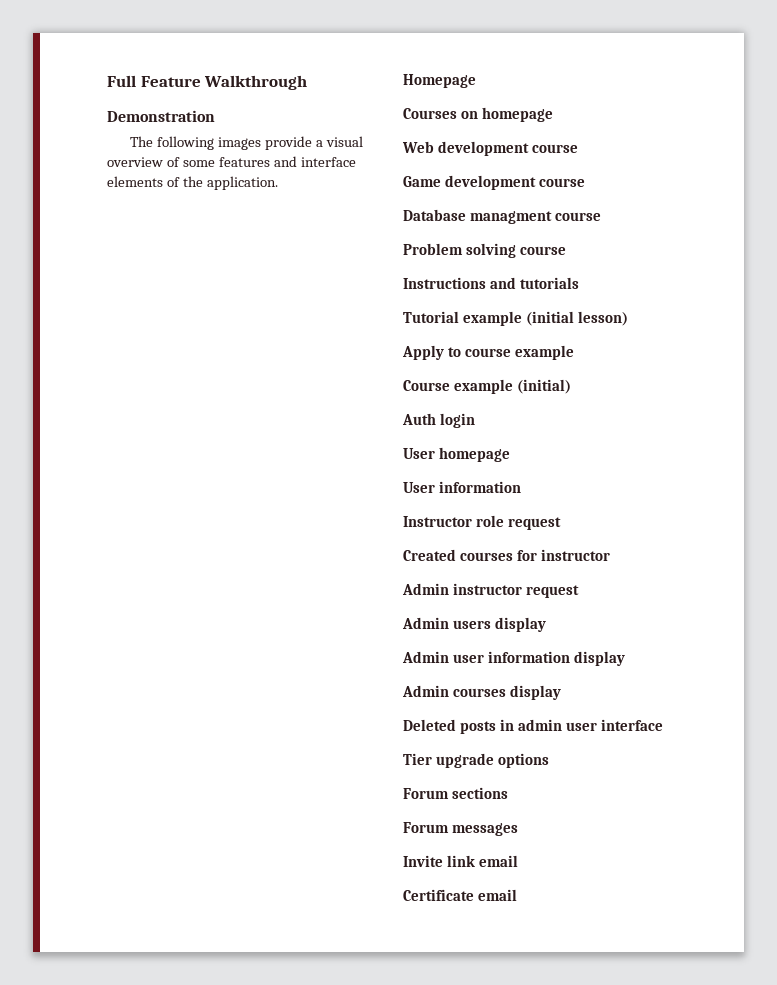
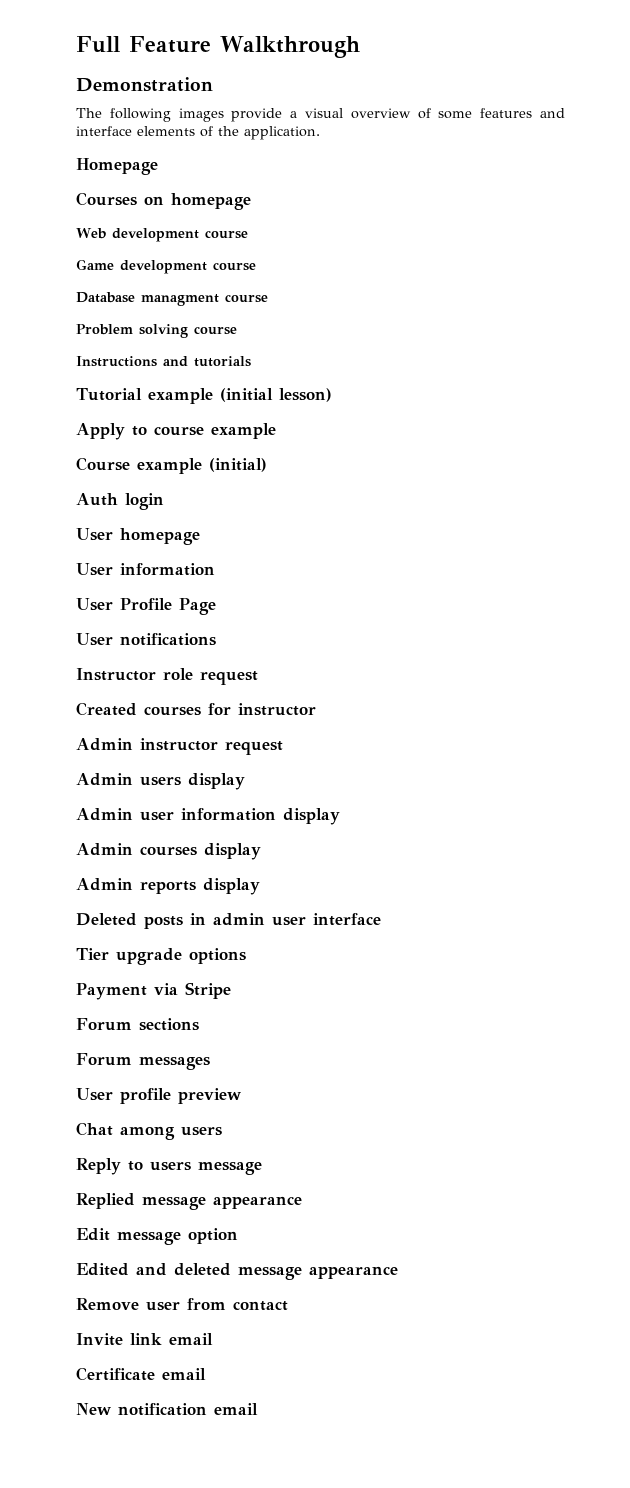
(522, 487) none -> [76,598,216,615] [76,633,216,646] // User Profile Page // User notifications
(562, 692) none -> [76,878,260,895] // Admin reports display
(550, 760) none -> [76,982,231,1000] // Payment via Stripe
(519, 829) none -> [76,1088,241,1104] [76,1122,222,1140] [76,1158,262,1175] [76,1193,302,1210] [76,1228,238,1245] [76,1263,398,1280] [76,1298,288,1311] // User profile preview // Chat among users // Reply to users message // Replied message appearance // Edit message option // Edited and deleted message appearance // Remove user from contact
(518, 895) none -> [76,1403,258,1416] // New notification email

